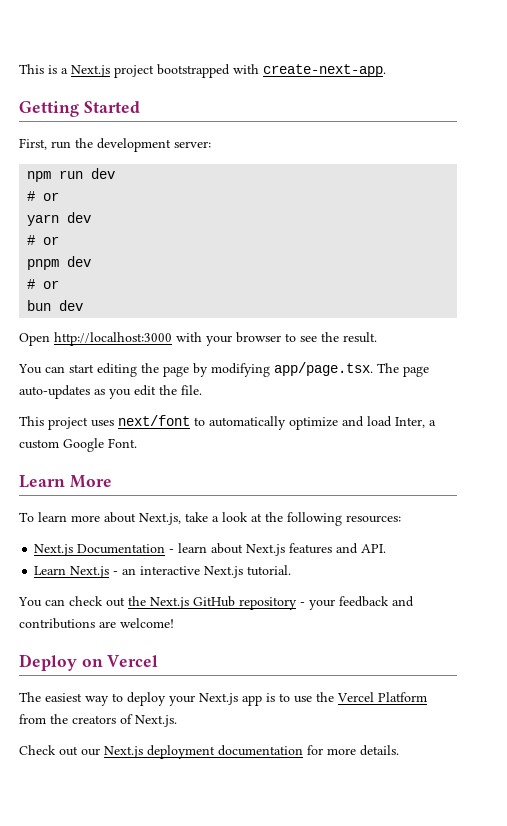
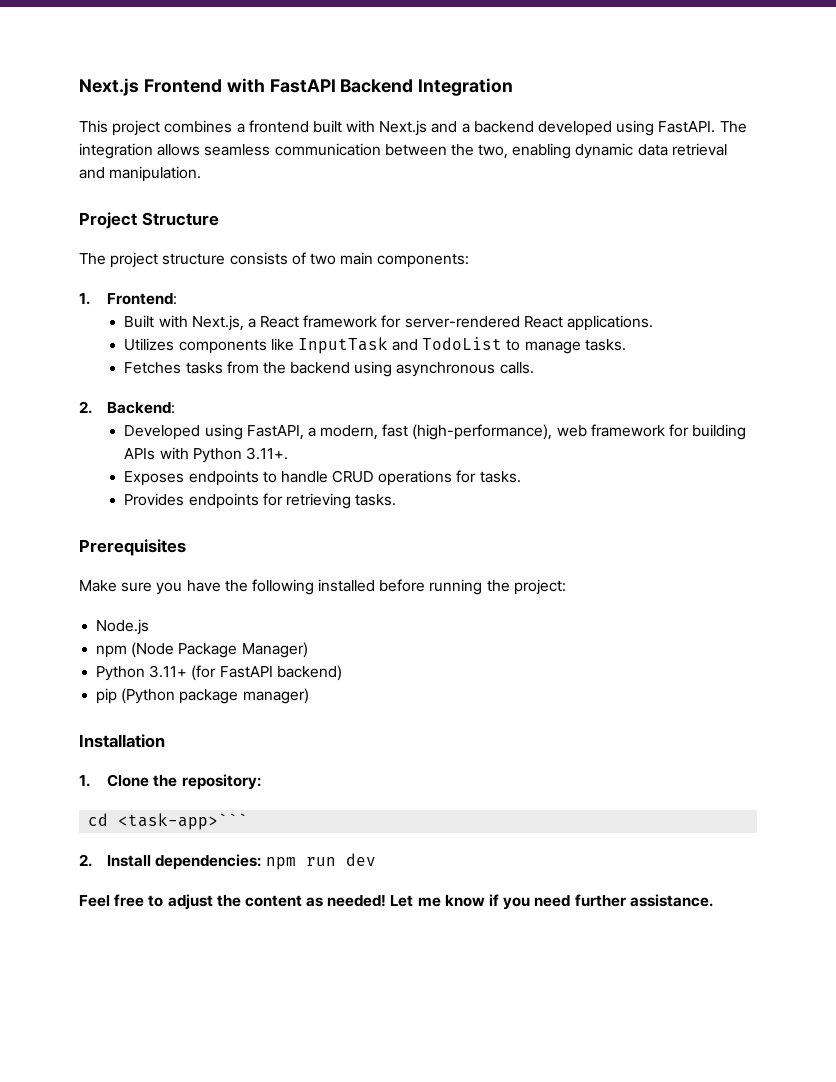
[19,64,386,78] [19,101,140,117] [19,138,211,152] [27,168,116,182] [27,191,60,201] [27,212,92,226] [27,235,60,245] [27,256,92,270] [27,279,60,289] [27,300,84,311] [19,332,377,346] [18,362,429,377] [19,385,202,399] [19,415,436,430] [19,438,137,452] [19,475,112,488] [19,512,401,526] [34,543,387,556] [34,565,292,578] [18,596,414,610] [19,618,174,629] [19,654,159,671] [19,692,427,706] [19,714,177,727] [19,745,399,759] This is a Next.js project bootstrapped with create-next-app. // Getting Started // First, run the development server: // npm run dev // # or // yarn dev // # or // pnpm dev // # or // bun dev // Open http://localhost:3000 with your browser to see the result. // You can start editing the page by modifying app/page.tsx. The page auto-updates as you edit the file. // This project uses next/font to automatically optimize and load Inter, a custom Google Font. // Learn More // To learn more about Next.js, take a look at the following resources: // Next.js Documentation - learn about Next.js features and API. // Learn Next.js - an interactive Next.js tutorial. // You can check out the Next.js GitHub repository - your feedback and contributions are welcome! // Deploy on Vercel // The easiest way to deploy your Next.js app is to use the Vercel Platform from the creators of Next.js. // Check out our Next.js deployment documentation for more details. -> [79,78,514,96] [79,120,747,136] [79,143,727,159] [79,166,202,182] [79,212,219,229] [79,252,470,268] [79,293,178,305] [124,315,653,331] [124,337,626,354] [124,361,534,377] [79,401,176,414] [124,424,747,440] [124,447,288,463] [124,470,521,486] [124,493,397,509] [79,539,186,556] [79,579,566,595] [96,619,150,635] [96,642,308,658] [96,665,342,681] [96,688,309,704] [79,734,165,748] [79,774,261,790] [88,813,249,830] [79,853,376,870] [79,894,713,910] Next.js Frontend with FastAPI Backend Integration // This project combines a frontend built with Next.js and a backend developed using FastAPI. The integration allows seamless communication between the two, enabling dynamic data retrieval and manipulation. // Project Structure // The project structure consists of two main components: // 1. Frontend: // Built with Next.js, a React framework for server-rendered React applications. // Utilizes components like InputTask and TodoList to manage tasks. // Fetches tasks from the backend using asynchronous calls. // 2. Backend: // Developed using FastAPI, a modern, fast (high-performance), web framework for building APIs with Python 3.11+. // Exposes endpoints to handle CRUD operations for tasks. // Provides endpoints for retrieving tasks. // Prerequisites // Make sure you have the following installed before running the project: // Node.js // npm (Node Package Manager) // Python 3.11+ (for FastAPI backend) // pip (Python package manager) // Installation // 1. Clone the repository: // cd <task-app>``` // 2. Install dependencies: npm run dev // Feel free to adjust the content as needed! Let me know if you need further assistance.

